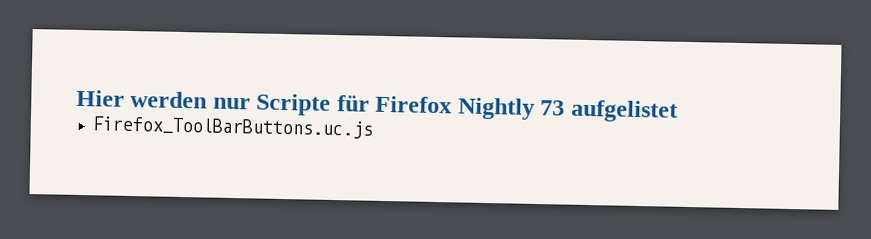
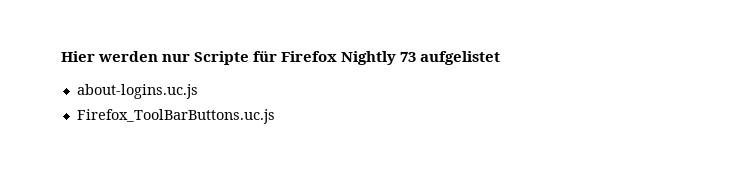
(678, 111) none -> [76,84,198,99] // about-logins.uc.js

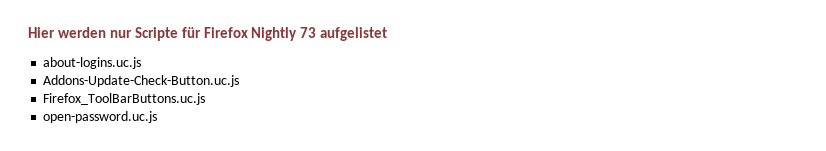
(198, 91) none -> [43,75,240,87] // Addons-Update-Check-Button.uc.js
(275, 116) none -> [43,111,158,123] // open-password.uc.js

